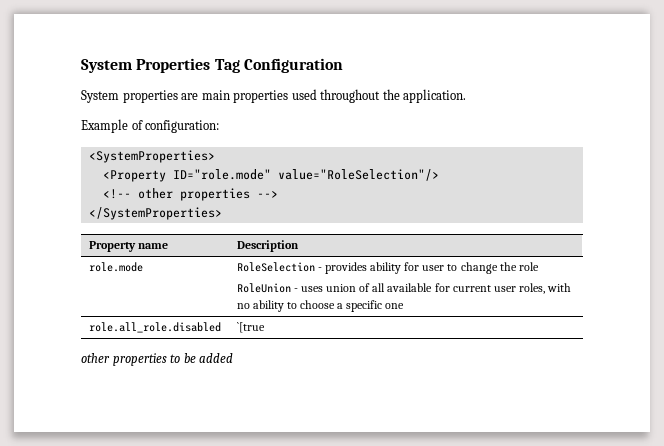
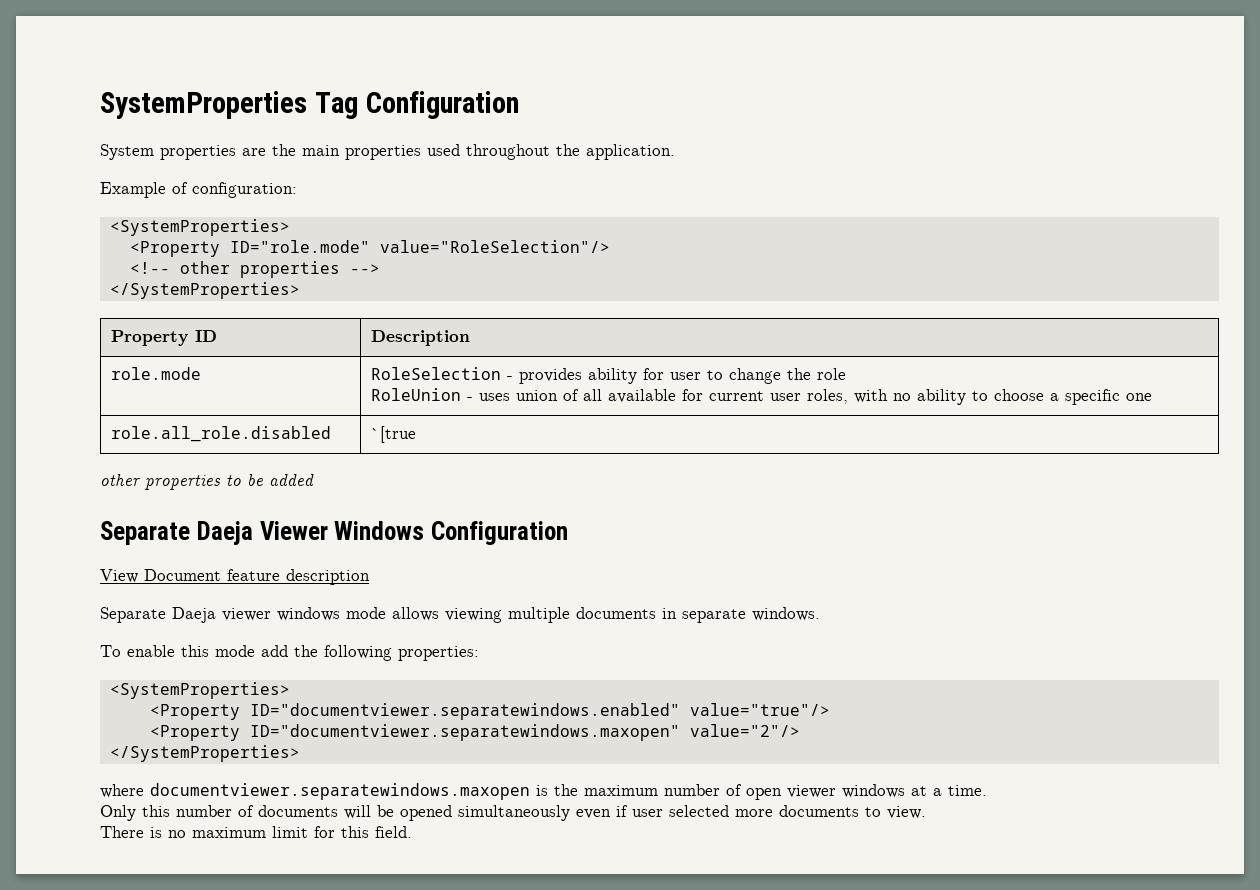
[81,58,211,73] System Properties -> [100,91,307,119] SystemProperties
(199, 96) none -> [272,144,296,156] the
[137,243,168,249] name -> [195,330,218,342] ID
(234, 358) none -> [100,521,568,545] [100,569,370,585] [100,607,820,623] [100,645,479,661] [109,682,290,699] [149,703,830,720] [149,724,800,741] [109,745,300,762] [100,783,987,800] [100,805,926,821] [100,826,412,838] // Separate Daeja Viewer Windows Configuration // View Document feature description // Separate Daeja viewer windows mode allows viewing multiple documents in separate windows. // To enable this mode add the following properties: // <SystemProperties> // <Property ID="documentviewer.separatewindows.enabled" value="true"/> // <Property ID="documentviewer.separatewindows.maxopen" value="2"/> // </SystemProperties> // where documentviewer.separatewindows.maxopen is the maximum number of open viewer windows at a time. // Only this number of documents will be opened simultaneously even if user selected more documents to view. // There is no maximum limit for this field.

